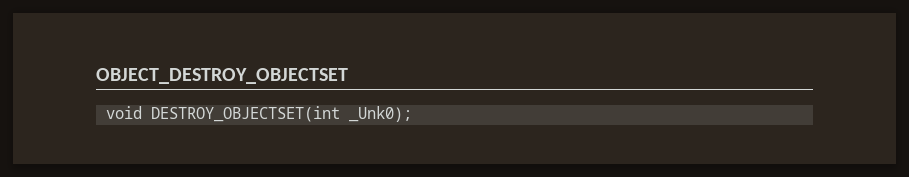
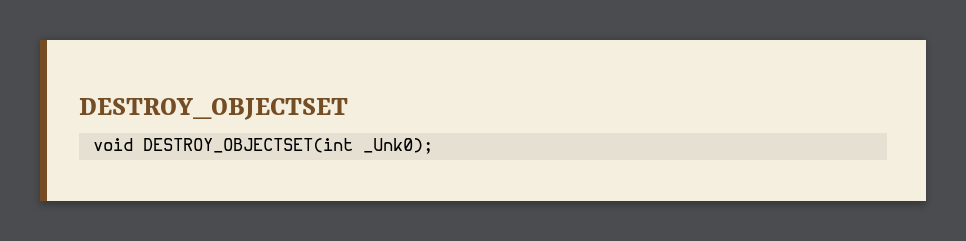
[96,68,348,84] OBJECT_DESTROY_OBJECTSET -> [79,98,348,120] DESTROY_OBJECTSET

